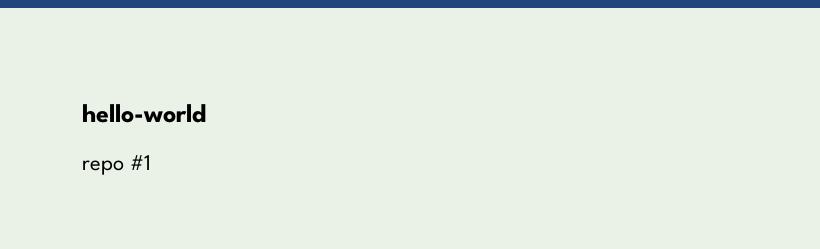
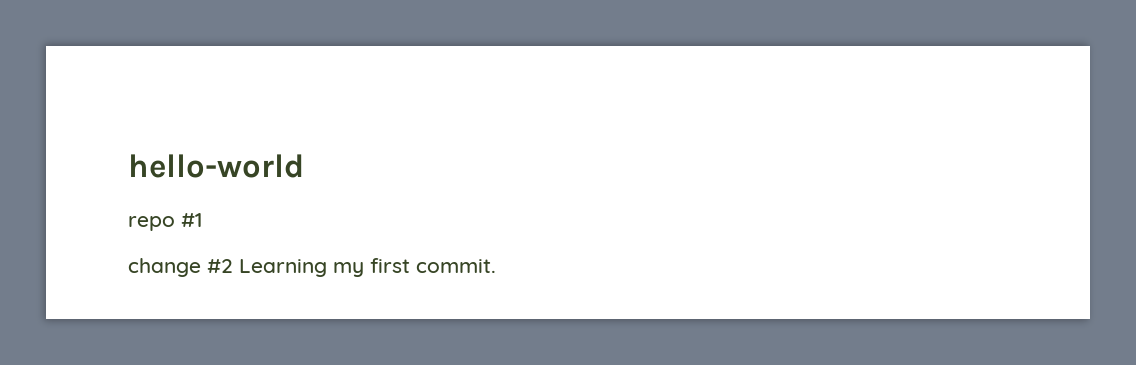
(152, 162) none -> [128,258,496,277] // change #2 Learning my first commit.

